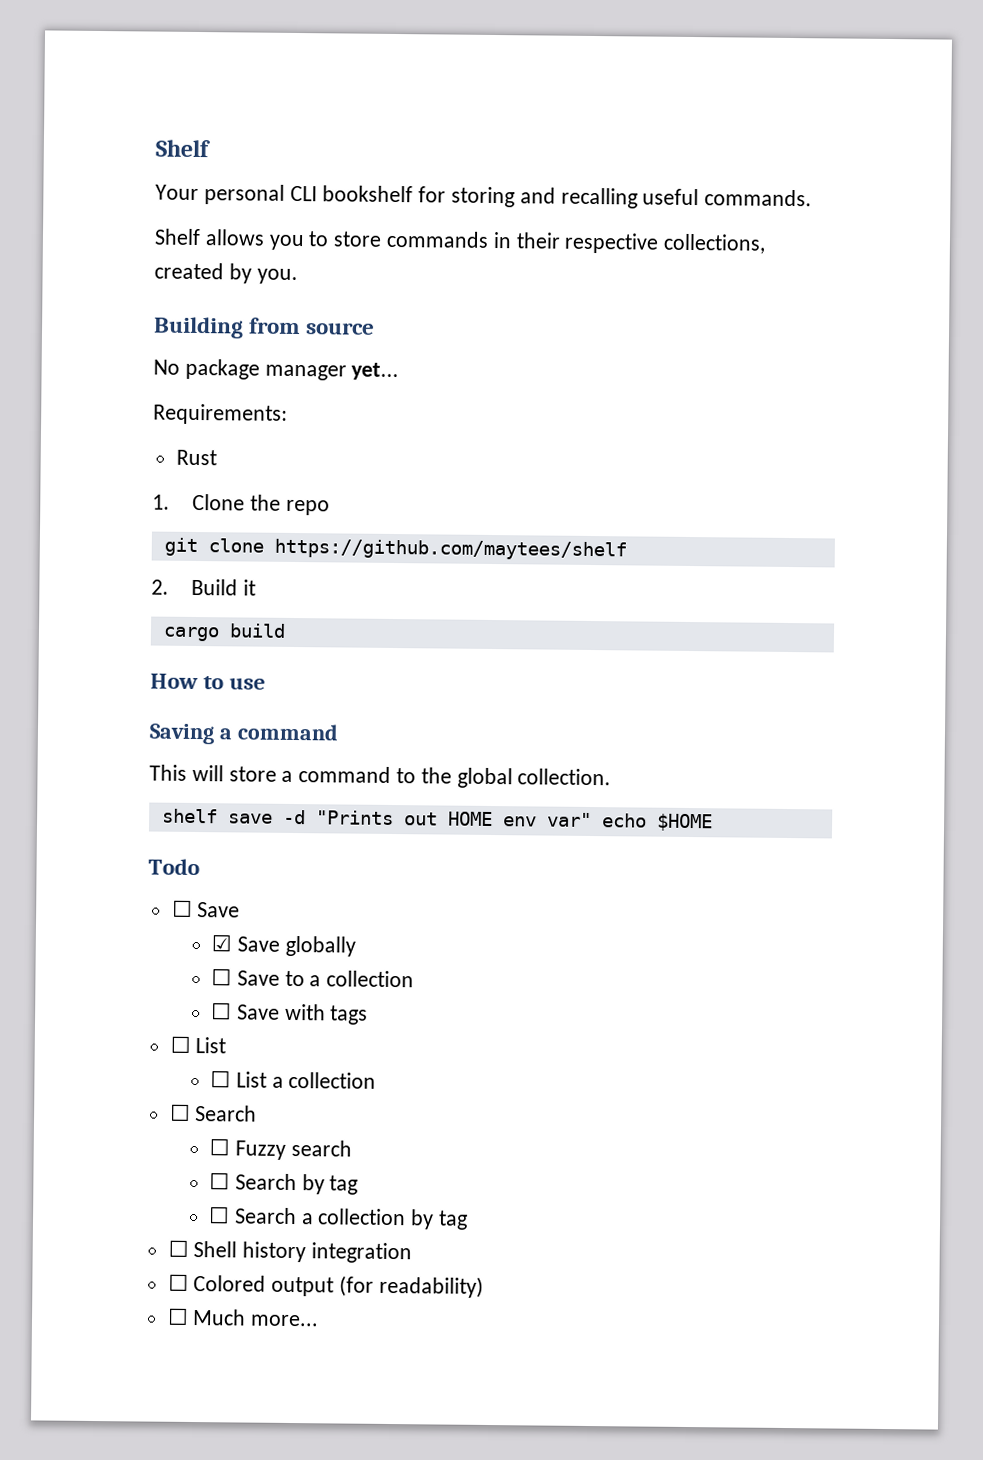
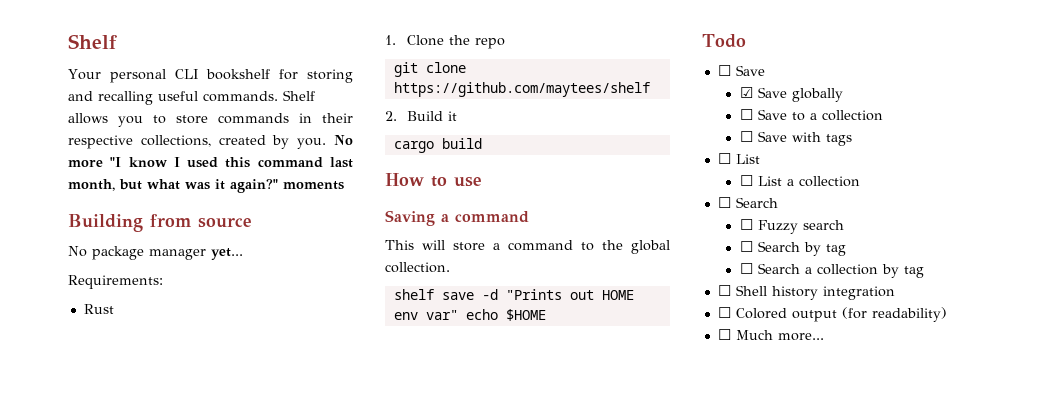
(813, 198) // -> (278, 96) none
(298, 276) none -> [334,135,354,145] [68,157,353,168] [68,179,344,193] No more "I know I used this command last month, but what was it again?" moments

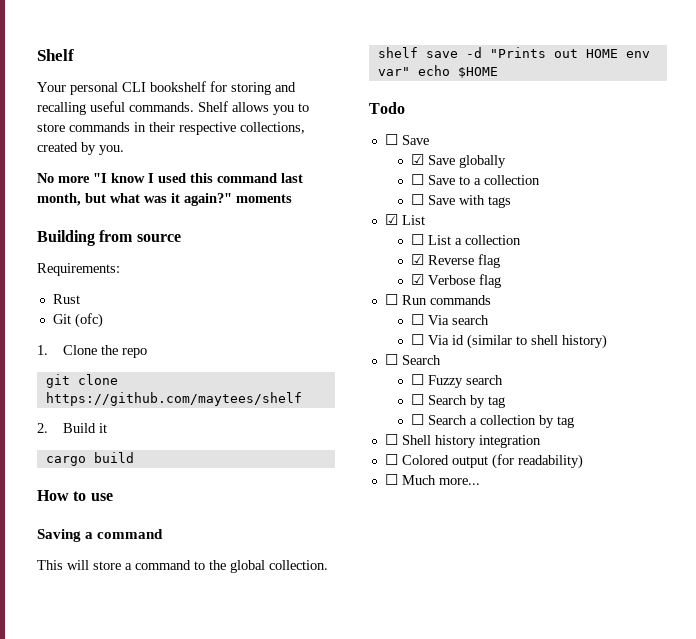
(327, 143) none -> (124, 150) //
[68,246,243,260] // No package manager yet... -> (181, 238) none
(114, 309) none -> [52,313,103,328] // Git (ofc)
[717,153,731,164] ☐ -> [384,214,398,225] ☑
(860, 181) none -> [411,254,501,268] [411,274,502,288] [384,294,491,305] [411,314,490,325] [411,334,608,349] // ☑ Reverse flag // ☑ Verbose flag // ☐ Run commands // ☐ Via search // ☐ Via id (similar to shell history)

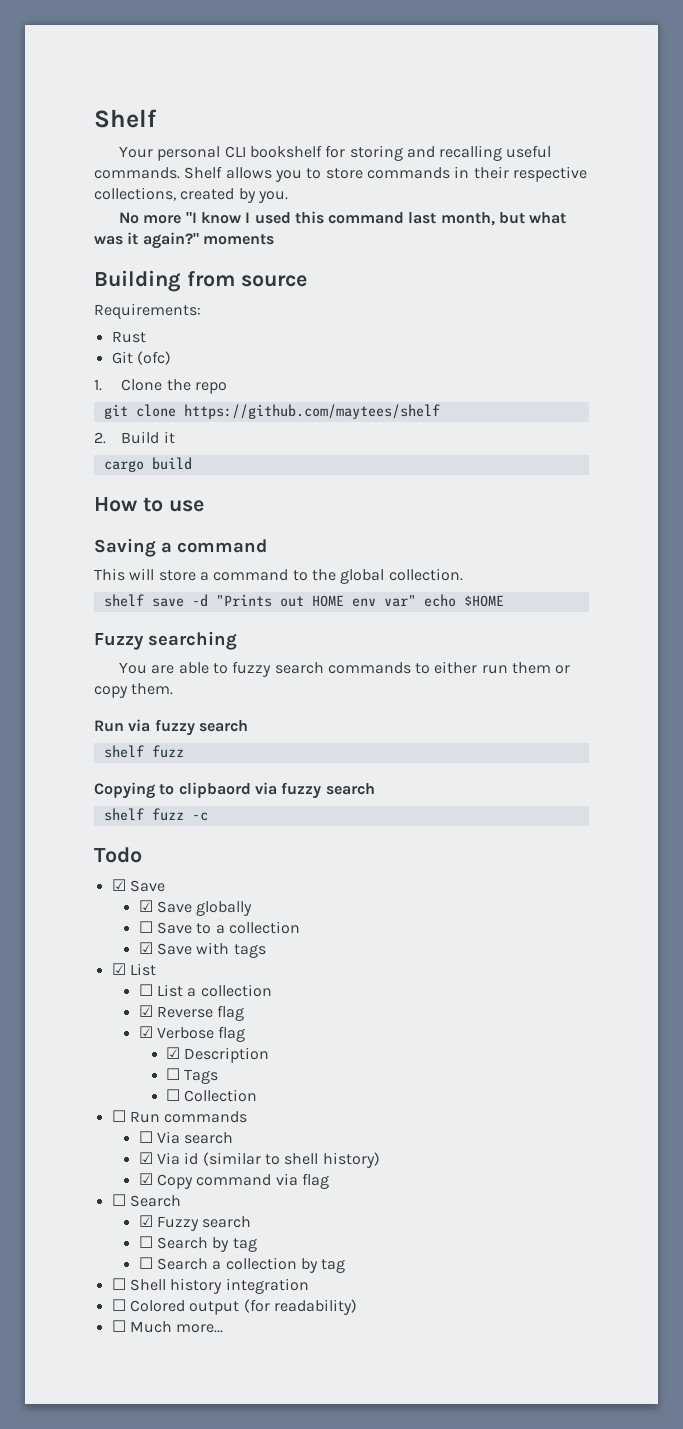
(498, 72) none -> [94,631,237,650] [118,661,571,677] [94,683,174,698] [94,719,248,736] [103,745,184,758] [94,782,375,799] [103,808,208,821] // Fuzzy searching // You are able to fuzzy search commands to either run them or copy them. // Run via fuzzy search // shelf fuzz // Copying to clipbaord via fuzzy search // shelf fuzz -c
[384,134,398,145] ☐ -> [111,879,126,891] ☑
[411,194,425,205] ☐ -> [138,942,153,954] ☑
(502, 281) none -> [165,1047,270,1063] [165,1068,219,1084] [165,1089,258,1102] // ☑ Description // ☐ Tags // ☐ Collection
[411,334,425,345] ☐ -> [138,1152,153,1164] ☑
(608, 341) none -> [138,1173,330,1189] // ☑ Copy command via flag
[411,374,425,385] ☐ -> [138,1215,153,1227] ☑

